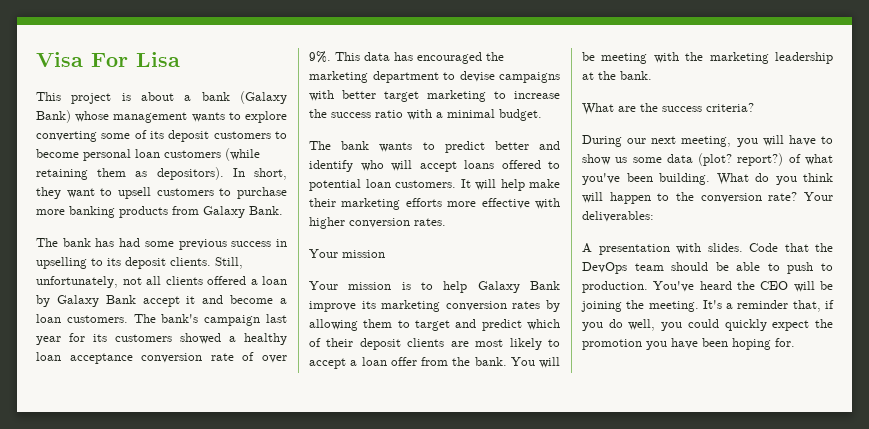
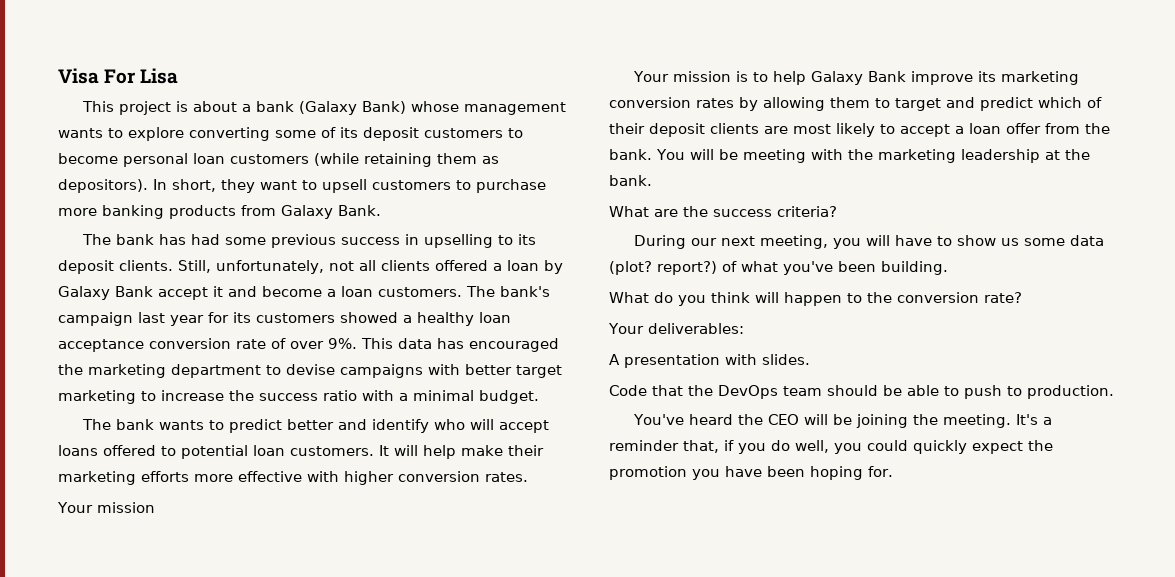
(710, 179) none -> (948, 268) //
(798, 196) none -> (1022, 297) //
(743, 247) none -> (810, 359) //
(648, 287) none -> (1114, 392) //

